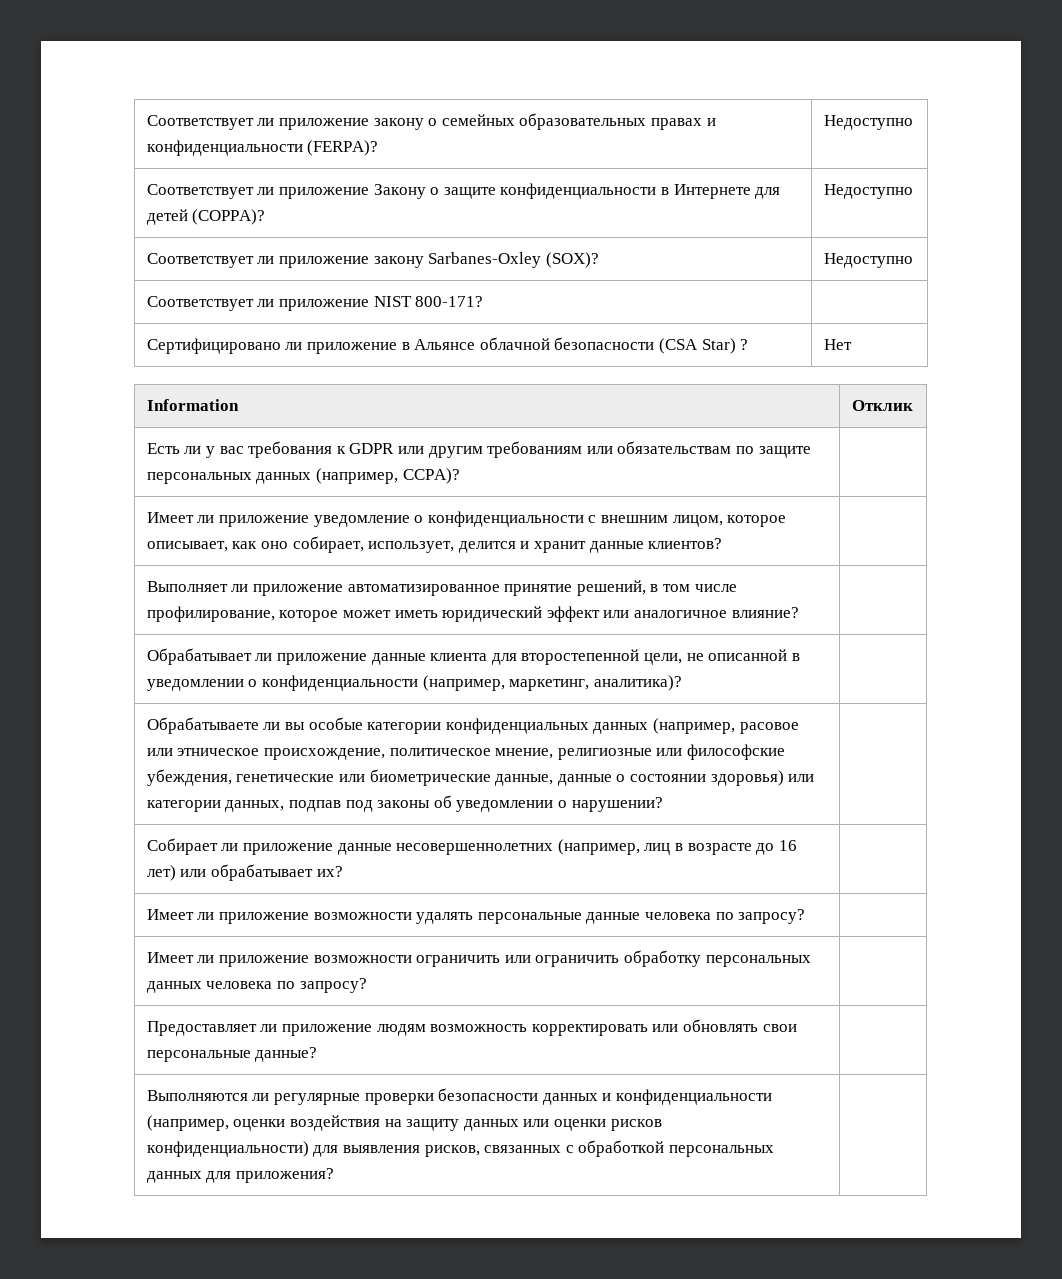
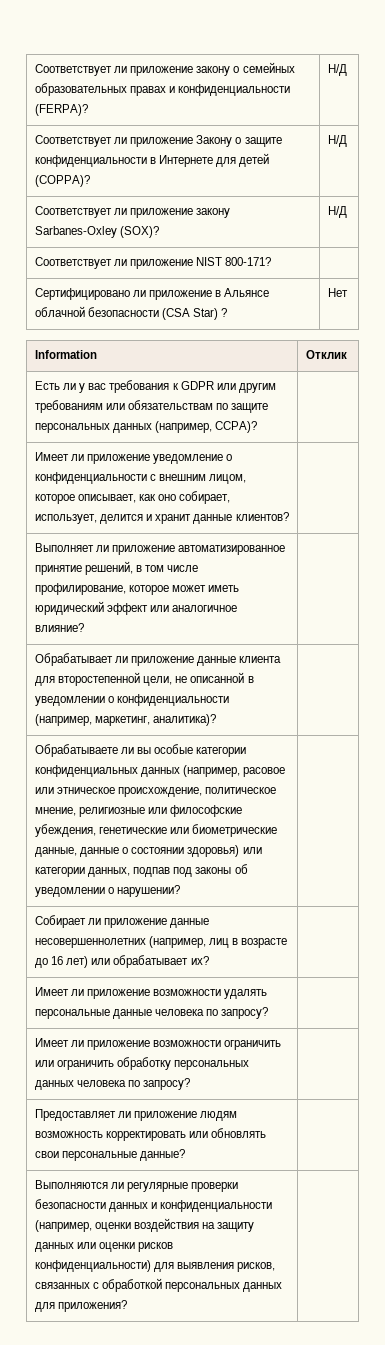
[823,115,913,130] Недоступно -> [328,64,348,76] Н/Д
[823,184,913,199] Недоступно -> [328,135,348,147] Н/Д
[823,253,913,268] Недоступно -> [328,206,348,218] Н/Д

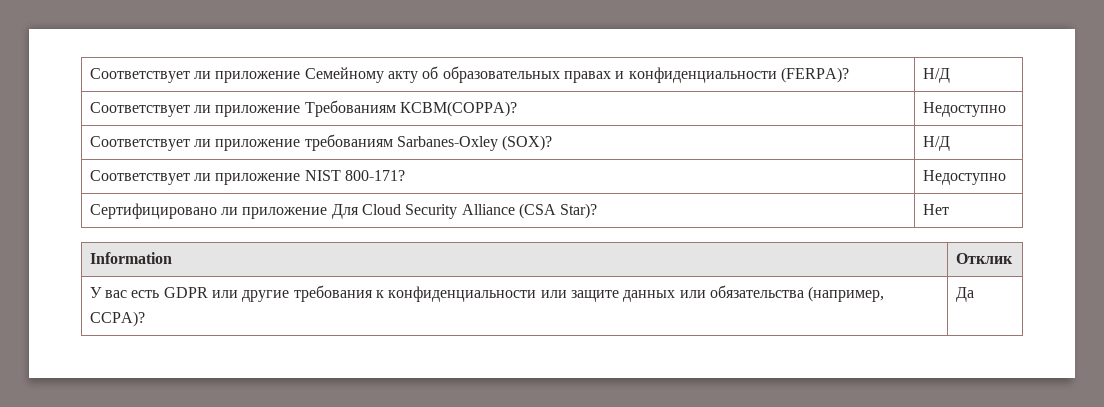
[35,62,295,76] Соответствует ли приложение закону о семейных -> [89,66,439,83] Соответствует ли приложение Семейному акту об
[196,135,282,147] [35,153,270,167] [35,175,91,187] [328,135,348,147] [35,206,231,218] Закону о защите конфиденциальности в Интернете для детей (COPPA)? | Н/Д // Соответствует ли приложение закону -> [304,100,517,117] [922,102,1006,117] [89,134,393,151] Требованиям КСВМ(COPPA)? | Недоступно // Соответствует ли приложение требованиям
(272, 261) none -> [922,170,1006,185] Недоступно
[215,288,270,297] [35,306,228,320] [328,288,349,297] [35,350,98,359] [306,350,348,359] [35,380,276,393] [35,400,269,413] [35,421,258,433] [35,452,233,464] [35,472,247,484] [35,491,231,504] [35,512,289,524] [35,543,286,555] [35,561,199,575] [35,583,240,595] [35,601,238,615] [35,623,85,632] [35,653,282,666] [35,672,254,686] [35,694,230,706] [35,714,217,726] [35,744,247,757] [35,765,286,777] [35,787,277,797] [35,805,243,817] [35,824,278,837] [35,845,262,857] [35,864,248,877] [35,885,181,897] [35,915,210,928] [35,936,288,948] [35,955,209,968] [35,987,268,999] [35,1007,269,1019] [35,1038,282,1050] [35,1057,250,1070] [35,1078,191,1090] [35,1109,238,1121] [35,1128,267,1141] [35,1149,186,1161] [35,1180,239,1192] [35,1199,273,1212] [35,1218,255,1232] [35,1242,174,1252] [35,1260,276,1272] [35,1278,283,1292] [35,1300,128,1312] в Альянсе облачной безопасности (CSA Star) ? | Нет // Information | Отклик // Есть ли у вас требования к GDPR или другим требованиям или обязательствам по защите персональных данных (например, CCPA)? | // Имеет ли приложение уведомление о конфиденциальности с внешним лицом, которое описывает, как оно собирает, использует, делится и хранит данные клиентов? | // Выполняет ли приложение автоматизированное принятие решений, в том числе профилирование, которое может иметь юридический эффект или аналогичное влияние? | // Обрабатывает ли приложение данные клиента для второстепенной цели, не описанной в уведомлении о конфиденциальности (например, маркетинг, аналитика)? | // Обрабатываете ли вы особые категории конфиденциальных данных (например, расовое или этническое происхождение, политическое мнение, религиозные или философские убеждения, генетические или биометрические данные, данные о состоянии здоровья) или категории данных, подпав под законы об уведомлении о нарушении? | // Собирает ли приложение данные несовершеннолетних (например, лиц в возрасте до 16 лет) или обрабатывает их? | // Имеет ли приложение возможности удалять персональные данные человека по запросу? | // Имеет ли приложение возможности ограничить или ограничить обработку персональных данных человека по запросу? | // Предоставляет ли приложение людям возможность корректировать или обновлять свои персональные данные? | // Выполняются ли регулярные проверки безопасности данных и конфиденциальности (например, оценки воздействия на защиту данных или оценки рисков конфиденциальности) для выявления рисков, связанных с обработкой персональных данных для приложения? | -> [331,203,598,219] [922,204,949,215] [89,252,172,264] [955,253,1013,264] [89,285,885,302] [89,311,145,327] [955,287,974,302] Для Cloud Security Alliance (CSA Star)? | Нет // Information | Отклик // У вас есть GDPR или другие требования к конфиденциальности или защите данных или обязательства (например, CCPA)? | Да

